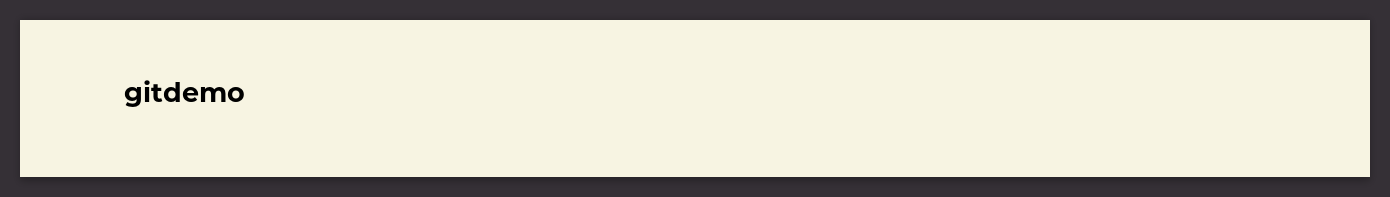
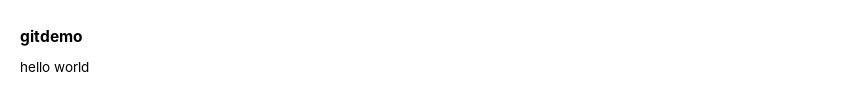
(245, 93) none -> [20,62,89,72] // hello world

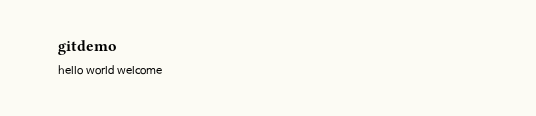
(89, 67) none -> [116,66,162,75] welcome

